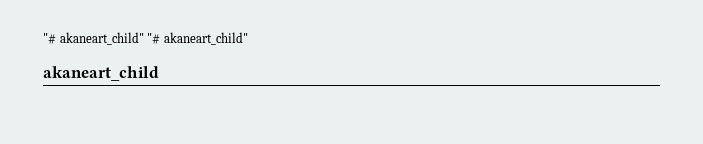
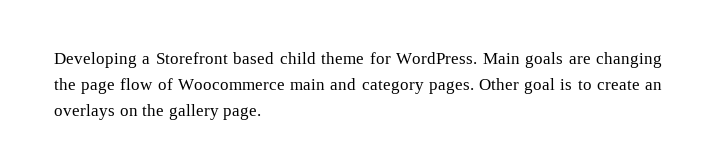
[43,32,248,45] [43,66,159,81] "# akaneart_child" "# akaneart_child" // akaneart_child -> [54,52,662,68] [54,78,662,94] [54,104,262,120] Developing a Storefront based child theme for WordPress. Main goals are changing the page flow of Woocommerce main and category pages. Other goal is to create an overlays on the gallery page.

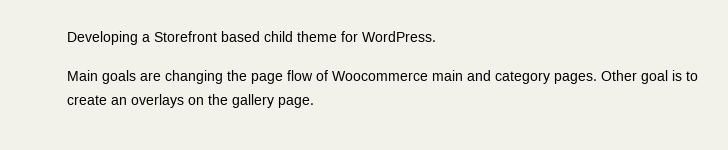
(478, 58) none -> (436, 36) //

